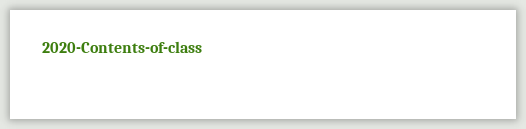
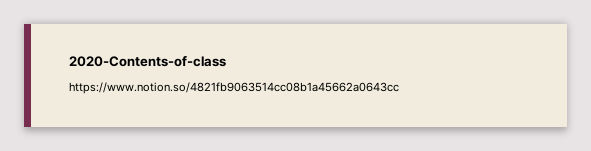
(202, 47) none -> [69,82,399,94] // https://www.notion.so/4821fb9063514cc08b1a45662a0643cc

